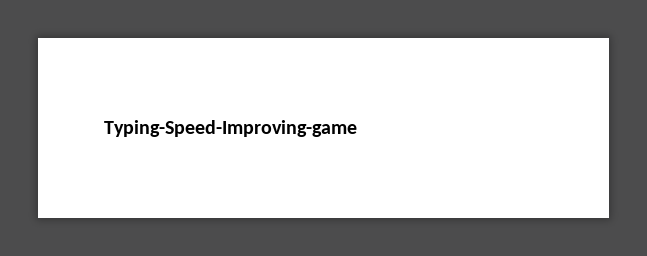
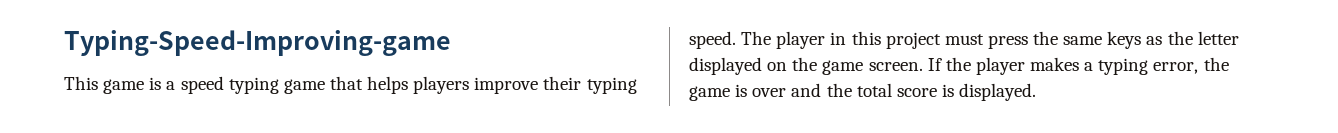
(357, 128) none -> [64,76,637,94] [689,31,1239,49] [689,57,1229,75] [689,83,1037,101] // This game is a speed typing game that helps players improve their typing speed. The player in this project must press the same keys as the letter displayed on the game screen. If the player makes a typing error, the game is over and the total score is displayed.

